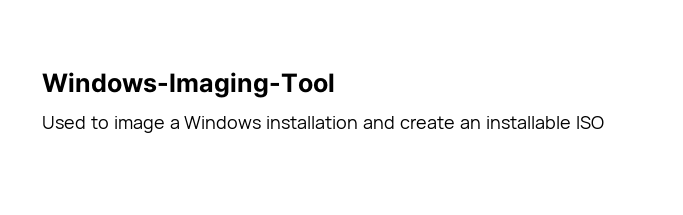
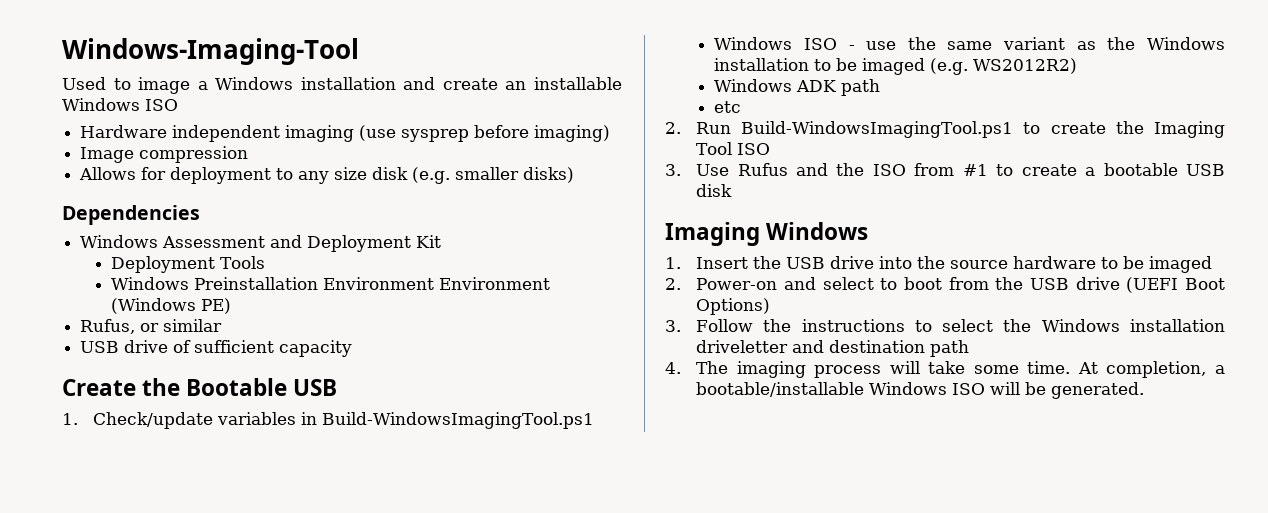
[575,116,604,129] ISO -> [62,98,178,111] [80,125,611,142] [80,146,249,163] [79,167,575,184] [62,205,200,225] [80,235,442,252] [111,256,266,273] [111,277,551,290] [111,298,232,314] [80,319,223,334] [80,340,353,357] [62,378,338,396] [62,412,595,429] [714,37,1225,50] [714,58,1078,75] [714,79,881,96] [714,101,742,113] [665,121,1225,138] [696,142,771,155] [665,163,1225,176] [696,184,733,197] [665,222,869,246] [665,256,1213,273] [665,277,1225,293] [696,298,771,315] [665,319,1225,332] [696,340,970,357] [665,361,1225,378] [696,382,1145,399] Windows ISO // Hardware independent imaging (use sysprep before imaging) // Image compression // Allows for deployment to any size disk (e.g. smaller disks) // Dependencies // Windows Assessment and Deployment Kit // Deployment Tools // Windows Preinstallation Environment Environment (Windows PE) // Rufus, or similar // USB drive of sufficient capacity // Create the Bootable USB // 1. Check/update variables in Build-WindowsImagingTool.ps1 // Windows ISO - use the same variant as the Windows installation to be imaged (e.g. WS2012R2) // Windows ADK path // etc // 2. Run Build-WindowsImagingTool.ps1 to create the Imaging Tool ISO // 3. Use Rufus and the ISO from #1 to create a bootable USB disk // Imaging Windows // 1. Insert the USB drive into the source hardware to be imaged // 2. Power-on and select to boot from the USB drive (UEFI Boot Options) // 3. Follow the instructions to select the Windows installation driveletter and destination path // 4. The imaging process will take some time. At completion, a bootable/installable Windows ISO will be generated.

